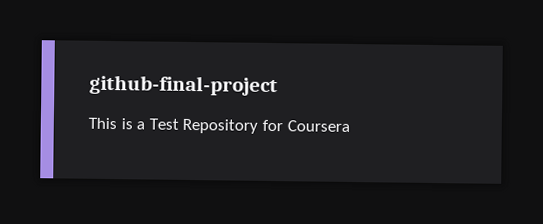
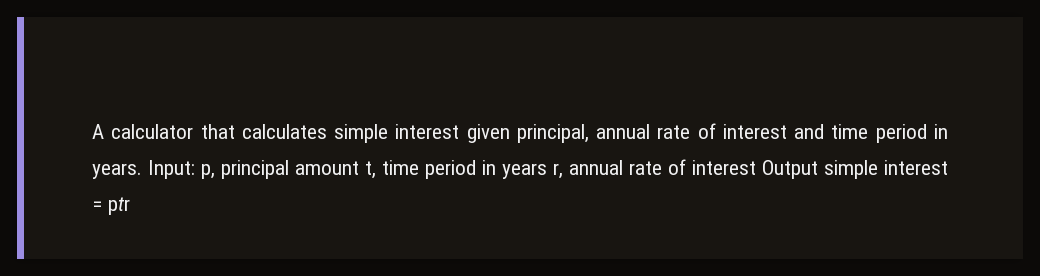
[89,74,278,97] [88,117,350,134] github-final-project // This is a Test Repository for Coursera -> [92,123,948,143] [92,159,948,179] [92,197,130,215] A calculator that calculates simple interest given principal, annual rate of interest and time period in years. Input: p, principal amount t, time period in years r, annual rate of interest Output simple interest = ptr

